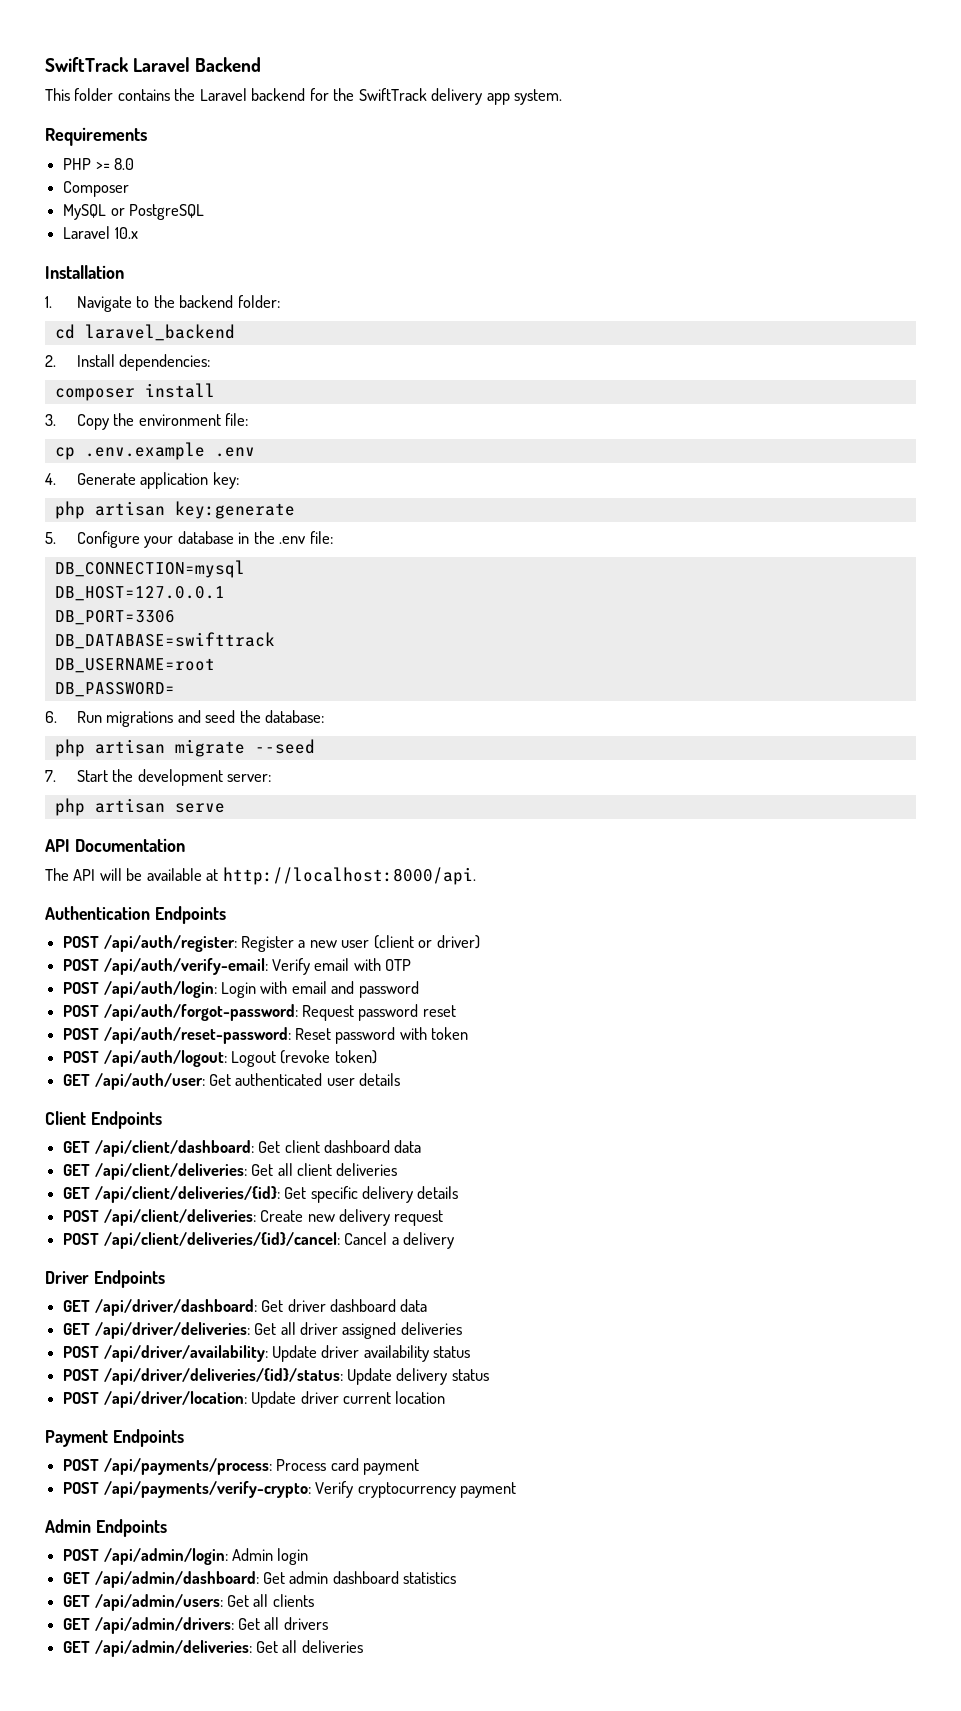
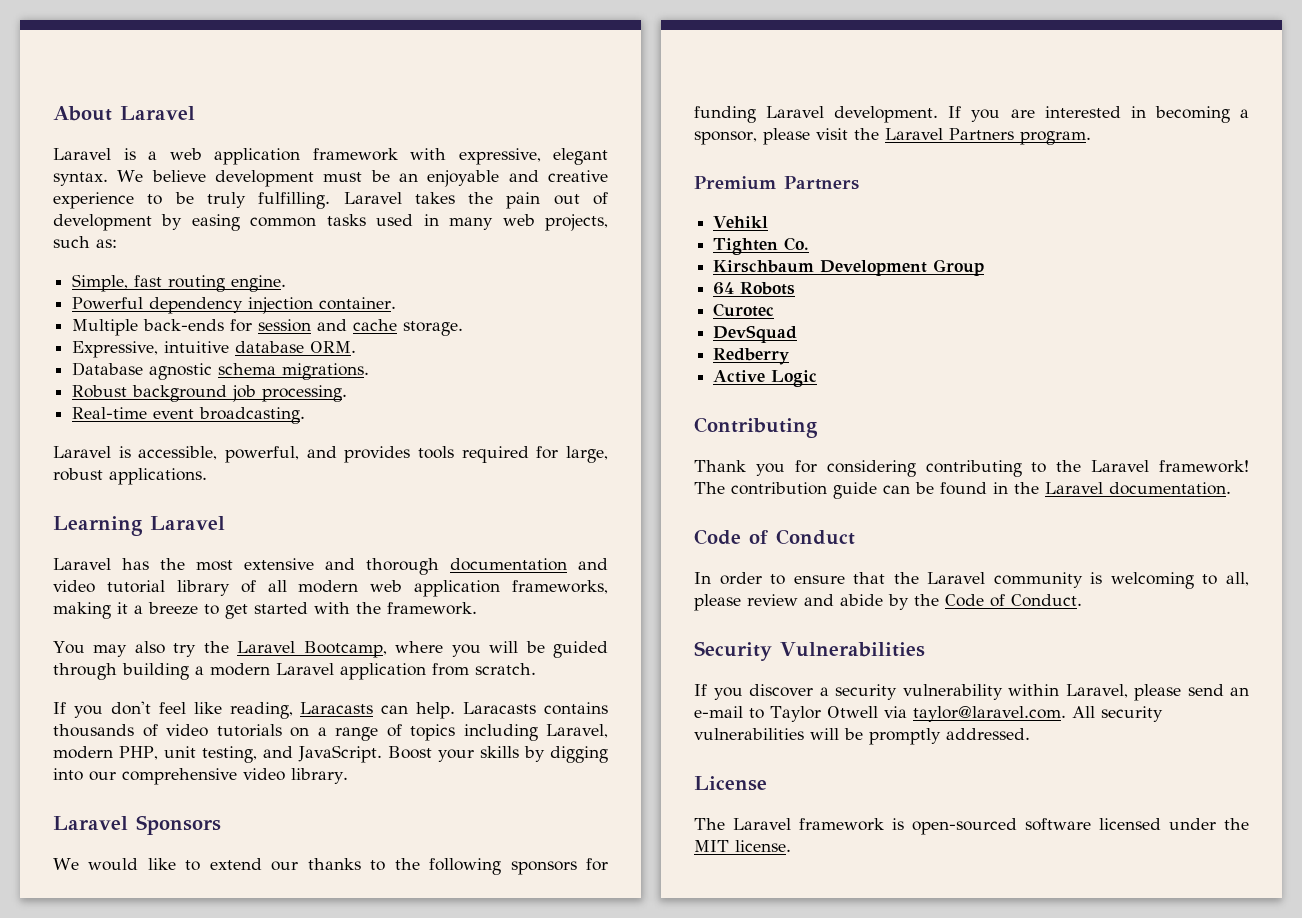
[45,57,262,72] [45,88,562,105] [45,127,147,146] [63,158,135,170] [63,181,130,197] [63,204,205,220] [63,226,138,239] [45,265,124,279] [45,295,280,312] [54,324,235,341] [45,354,211,371] [54,383,215,401] [45,413,249,430] [54,442,255,460] [45,472,239,489] [54,501,295,519] [45,531,333,548] [54,560,245,578] [54,586,225,601] [54,610,175,625] [54,632,275,649] [54,658,215,673] [54,682,175,697] [45,710,325,727] [54,739,315,757] [45,769,272,786] [54,798,225,816] [45,838,185,852] [45,867,476,885] [45,906,226,924] [63,935,480,952] [63,958,412,975] [63,981,419,998] [63,1004,456,1021] [63,1027,469,1044] [63,1050,377,1067] [63,1073,401,1090] [45,1111,162,1129] [63,1140,422,1157] [63,1163,398,1180] [63,1186,459,1203] [63,1209,444,1226] [63,1232,454,1249] [45,1270,165,1288] [63,1299,428,1316] [63,1322,462,1339] [63,1345,471,1362] [63,1368,489,1385] [63,1391,446,1408] [45,1429,184,1447] [63,1458,419,1475] [63,1481,516,1498] [45,1519,167,1537] [63,1548,309,1565] [63,1571,457,1588] [63,1594,314,1611] [63,1617,328,1634] [63,1640,363,1657] SwiftTrack Laravel Backend // This folder contains the Laravel backend for the SwiftTrack delivery app system. // Requirements // PHP >= 8.0 // Composer // MySQL or PostgreSQL // Laravel 10.x // Installation // 1. Navigate to the backend folder: // cd laravel_backend // 2. Install dependencies: // composer install // 3. Copy the environment file: // cp .env.example .env // 4. Generate application key: // php artisan key:generate // 5. Configure your database in the .env file: // DB_CONNECTION=mysql // DB_HOST=127.0.0.1 // DB_PORT=3306 // DB_DATABASE=swifttrack // DB_USERNAME=root // DB_PASSWORD= // 6. Run migrations and seed the database: // php artisan migrate --seed // 7. Start the development server: // php artisan serve // API Documentation // The API will be available at http://localhost:8000/api. // Authentication Endpoints // POST /api/auth/register: Register a new user (client or driver) // POST /api/auth/verify-email: Verify email with OTP // POST /api/auth/login: Login with email and password // POST /api/auth/forgot-password: Request password reset // POST /api/auth/reset-password: Reset password with token // POST /api/auth/logout: Logout (revoke token) // GET /api/auth/user: Get authenticated user details // Client Endpoints // GET /api/client/dashboard: Get client dashboard data // GET /api/client/deliveries: Get all client deliveries // GET /api/client/deliveries/{id}: Get specific delivery details // POST /api/client/deliveries: Create new delivery request // POST /api/client/deliveries/{id}/cancel: Cancel a delivery // Driver Endpoints // GET /api/driver/dashboard: Get driver dashboard data // GET /api/driver/deliveries: Get all driver assigned deliveries // POST /api/driver/availability: Update driver availability status // POST /api/driver/deliveries/{id}/status: Update delivery status // POST /api/driver/location: Update driver current location // Payment Endpoints // POST /api/payments/process: Process card payment // POST /api/payments/verify-crypto: Verify cryptocurrency payment // Admin Endpoints // POST /api/admin/login: Admin login // GET /api/admin/dashboard: Get admin dashboard statistics // GET /api/admin/users: Get all clients // GET /api/admin/drivers: Get all drivers // GET /api/admin/deliveries: Get all deliveries -> [53,106,195,121] [53,148,608,165] [53,170,609,187] [53,192,608,209] [53,214,609,231] [53,236,117,248] [72,274,287,292] [72,297,397,314] [72,319,464,336] [72,341,357,358] [72,362,370,380] [72,385,348,402] [72,407,306,424] [53,446,608,463] [53,468,207,485] [53,516,225,536] [53,558,608,575] [53,580,608,597] [53,602,477,619] [53,641,609,658] [53,663,536,680] [53,701,608,719] [53,724,608,741] [53,745,608,763] [53,768,348,785] [53,815,221,835] [53,858,609,875] [694,106,1249,123] [694,128,1091,145] [694,176,859,190] [713,216,769,228] [713,237,810,255] [713,259,985,276] [713,282,796,295] [713,303,775,317] [713,325,798,343] [713,348,790,365] [713,370,818,387] [694,417,818,438] [694,460,1249,477] [694,482,1231,499] [694,529,855,545] [694,572,1249,589] [694,594,1082,611] [694,641,925,661] [694,684,1249,701] [694,706,1163,722] [694,728,1030,745] [694,776,767,791] [694,818,1249,835] [694,840,791,852] About Laravel // Laravel is a web application framework with expressive, elegant syntax. We believe development must be an enjoyable and creative experience to be truly fulfilling. Laravel takes the pain out of development by easing common tasks used in many web projects, such as: // Simple, fast routing engine. // Powerful dependency injection container. // Multiple back-ends for session and cache storage. // Expressive, intuitive database ORM. // Database agnostic schema migrations. // Robust background job processing. // Real-time event broadcasting. // Laravel is accessible, powerful, and provides tools required for large, robust applications. // Learning Laravel // Laravel has the most extensive and thorough documentation and video tutorial library of all modern web application frameworks, making it a breeze to get started with the framework. // You may also try the Laravel Bootcamp, where you will be guided through building a modern Laravel application from scratch. // If you don't feel like reading, Laracasts can help. Laracasts contains thousands of video tutorials on a range of topics including Laravel, modern PHP, unit testing, and JavaScript. Boost your skills by digging into our comprehensive video library. // Laravel Sponsors // We would like to extend our thanks to the following sponsors for funding Laravel development. If you are interested in becoming a sponsor, please visit the Laravel Partners program. // Premium Partners // Vehikl // Tighten Co. // Kirschbaum Development Group // 64 Robots // Curotec // DevSquad // Redberry // Active Logic // Contributing // Thank you for considering contributing to the Laravel framework! The contribution guide can be found in the Laravel documentation. // Code of Conduct // In order to ensure that the Laravel community is welcoming to all, please review and abide by the Code of Conduct. // Security Vulnerabilities // If you discover a security vulnerability within Laravel, please send an e-mail to Taylor Otwell via taylor@laravel.com. All security vulnerabilities will be promptly addressed. // License // The Laravel framework is open-sourced software licensed under the MIT license.

